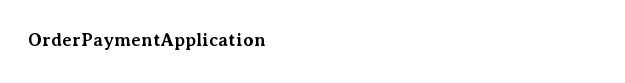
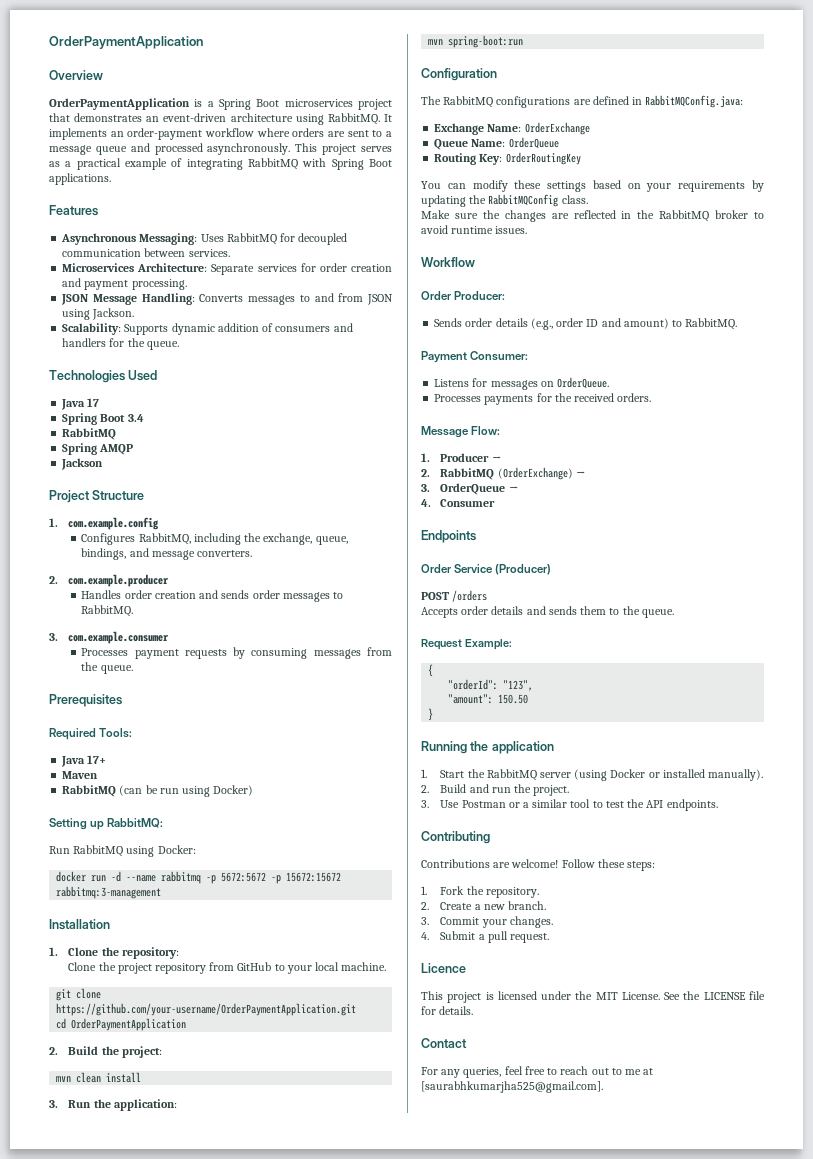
[28,33,266,50] OrderPaymentApplication -> [49,36,203,49] [49,70,103,80] [49,98,393,110] [49,113,392,125] [49,128,392,140] [49,143,392,155] [49,158,392,170] [49,173,111,185] [49,205,98,216] [61,233,348,245] [62,248,230,257] [62,263,392,275] [62,278,187,290] [61,293,394,305] [62,308,135,320] [62,323,353,335] [62,338,179,350] [49,370,158,383] [61,398,100,410] [62,413,144,425] [62,428,117,440] [62,443,134,455] [61,458,104,470] [49,490,145,503] [49,517,160,530] [81,533,348,545] [81,548,253,560] [49,574,170,587] [81,590,344,602] [81,605,134,617] [49,631,170,644] [81,647,392,659] [81,662,133,674] [49,694,122,707] [49,728,133,740] [61,755,107,767] [62,771,99,779] [62,785,254,797] [49,818,164,830] [49,845,196,857] [56,871,342,884] [56,886,162,899] [49,919,110,930] [49,947,179,959] [68,962,387,974] [56,988,102,1001] [56,1003,357,1016] [56,1018,187,1031] [49,1046,162,1058] [56,1072,142,1083] [49,1099,177,1111] [428,35,524,48] [421,68,497,81] [421,95,744,108] [434,122,590,135] [434,137,559,150] [434,152,581,165] [421,180,764,192] [421,194,588,207] [421,210,764,222] [421,225,528,234] [421,257,475,267] [421,291,506,300] [434,318,738,330] [421,351,529,363] [434,377,610,390] [434,393,652,405] [421,426,501,438] [421,453,501,462] [421,467,585,480] [421,483,518,495] [421,499,496,507] [421,530,476,543] [421,564,552,575] [421,590,488,602] [421,606,674,618] [421,639,512,650] [428,664,434,677] [448,679,534,691] [448,694,529,704] [428,708,434,721] [421,741,554,754] [421,769,764,781] [421,784,570,796] [421,799,718,811] [421,831,490,844] [421,859,656,871] [421,886,539,898] [421,901,546,910] [421,916,553,928] [421,931,549,943] [421,963,466,973] [421,991,765,1003] [421,1006,474,1015] [421,1038,467,1048] [421,1066,654,1078] [421,1081,603,1093] OrderPaymentApplication // Overview // OrderPaymentApplication is a Spring Boot microservices project that demonstrates an event-driven architecture using RabbitMQ. It implements an order-payment workflow where orders are sent to a message queue and processed asynchronously. This project serves as a practical example of integrating RabbitMQ with Spring Boot applications. // Features // Asynchronous Messaging: Uses RabbitMQ for decoupled communication between services. // Microservices Architecture: Separate services for order creation and payment processing. // JSON Message Handling: Converts messages to and from JSON using Jackson. // Scalability: Supports dynamic addition of consumers and handlers for the queue. // Technologies Used // Java 17 // Spring Boot 3.4 // RabbitMQ // Spring AMQP // Jackson // Project Structure // 1. com.example.config // Configures RabbitMQ, including the exchange, queue, bindings, and message converters. // 2. com.example.producer // Handles order creation and sends order messages to RabbitMQ. // 3. com.example.consumer // Processes payment requests by consuming messages from the queue. // Prerequisites // Required Tools: // Java 17+ // Maven // RabbitMQ (can be run using Docker) // Setting up RabbitMQ: // Run RabbitMQ using Docker: // docker run -d --name rabbitmq -p 5672:5672 -p 15672:15672 rabbitmq:3-management // Installation // 1. Clone the repository: // Clone the project repository from GitHub to your local machine. // git clone https://github.com/your-username/OrderPaymentApplication.git // cd OrderPaymentApplication // 2. Build the project: // mvn clean install // 3. Run the application: // mvn spring-boot:run // Configuration // The RabbitMQ configurations are defined in RabbitMQConfig.java: // Exchange Name: OrderExchange // Queue Name: OrderQueue // Routing Key: OrderRoutingKey // You can modify these settings based on your requirements by updating the RabbitMQConfig class. // Make sure the changes are reflected in the RabbitMQ broker to avoid runtime issues. // Workflow // Order Producer: // Sends order details (e.g., order ID and amount) to RabbitMQ. // Payment Consumer: // Listens for messages on OrderQueue. // Processes payments for the received orders. // Message Flow: // 1. Producer → // 2. RabbitMQ (OrderExchange) → // 3. OrderQueue → // 4. Consumer // Endpoints // Order Service (Producer) // POST /orders // Accepts order details and sends them to the queue. // Request Example: // { // "orderId": "123", // "amount": 150.50 // } // Running the application // 1. Start the RabbitMQ server (using Docker or installed manually). // 2. Build and run the project. // 3. Use Postman or a similar tool to test the API endpoints. // Contributing // Contributions are welcome! Follow these steps: // 1. Fork the repository. // 2. Create a new branch. // 3. Commit your changes. // 4. Submit a pull request. // Licence // This project is licensed under the MIT License. See the LICENSE file for details. // Contact // For any queries, feel free to reach out to me at [saurabhkumarjha525@gmail.com].

